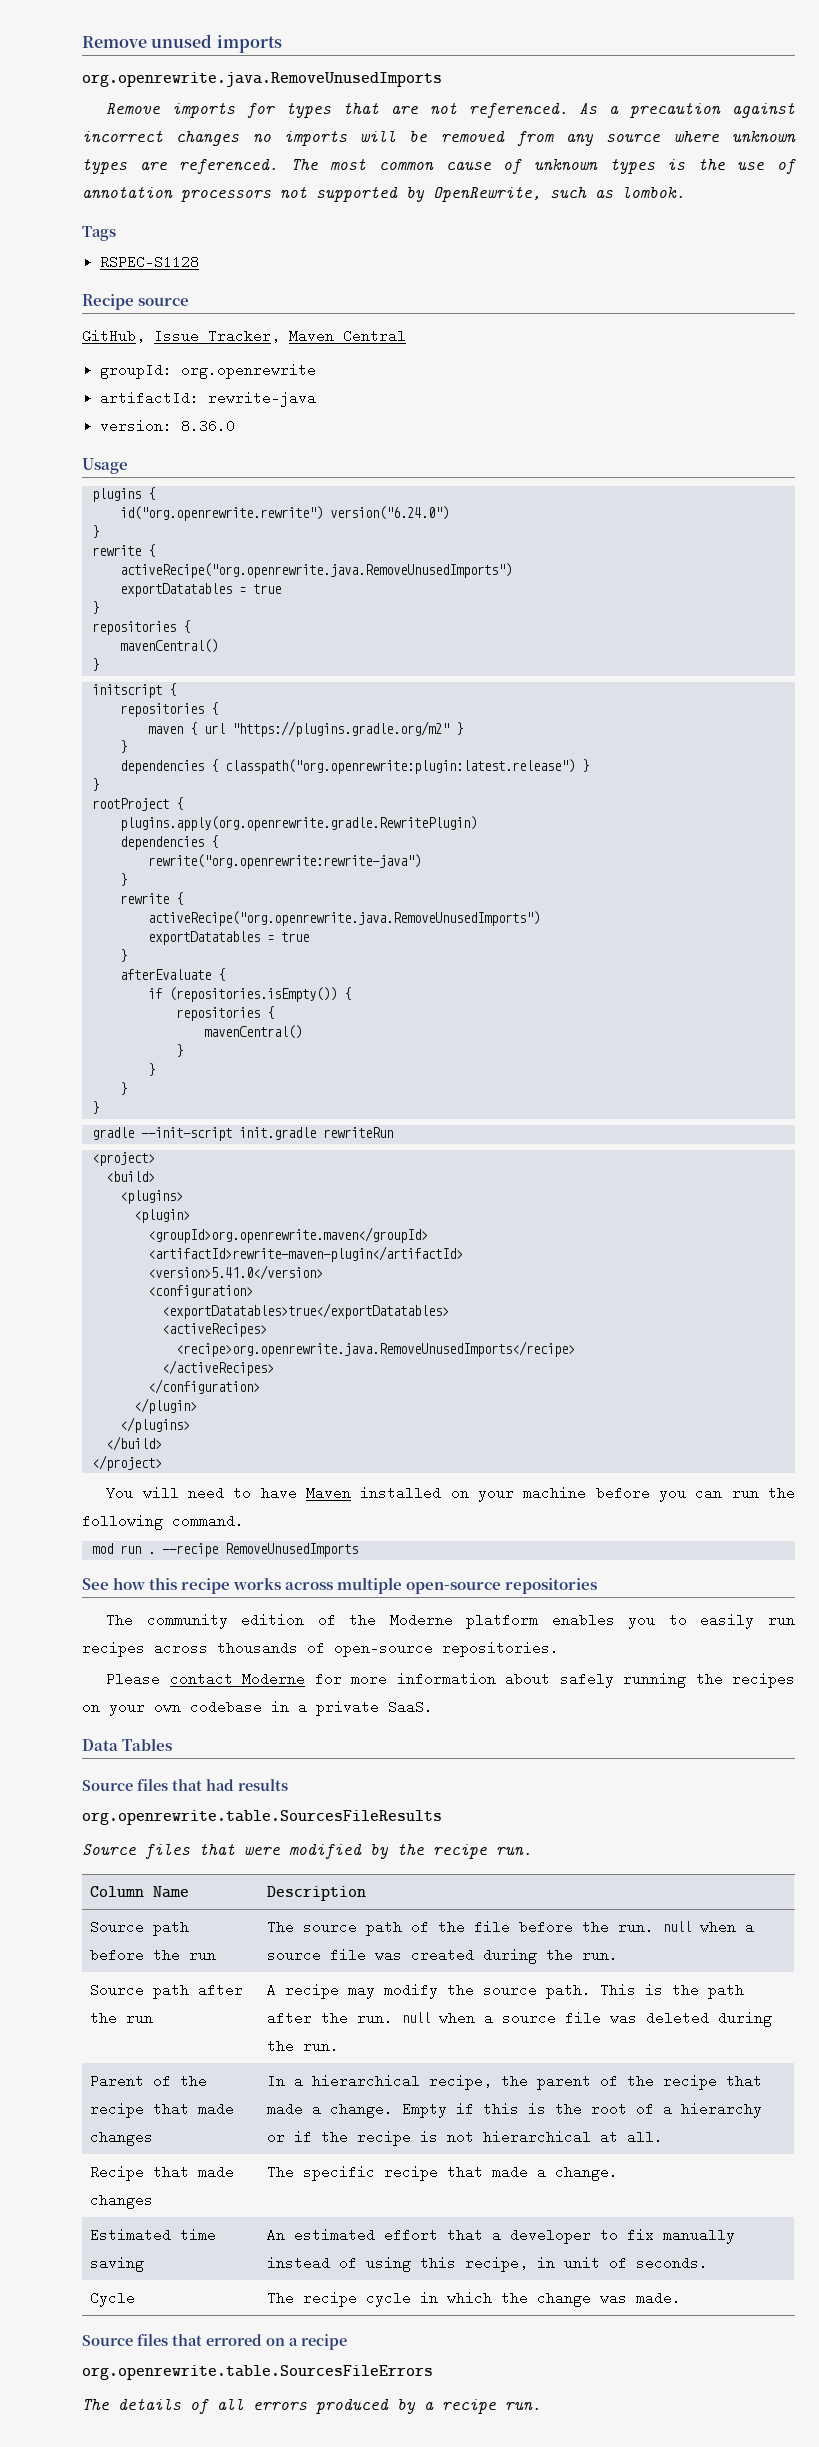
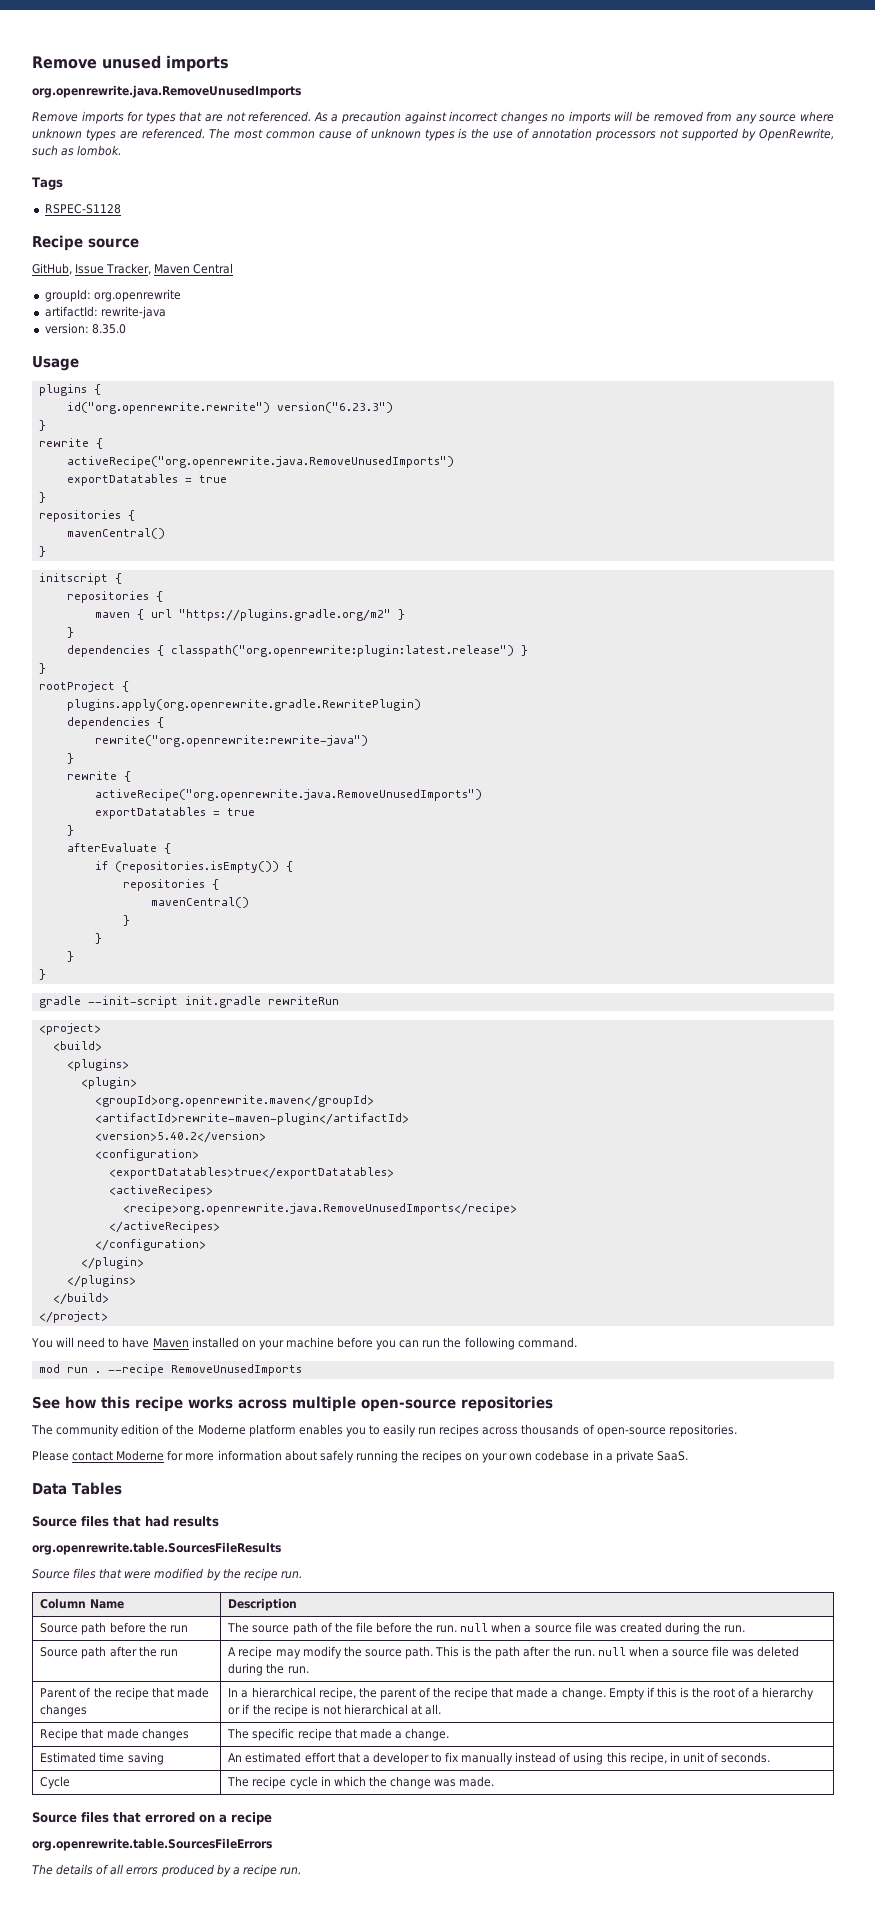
[181,419,236,433] 8.36.0 -> [91,324,126,334] 8.35.0
[329,506,449,520] version("6.24.0") -> [276,402,393,413] version("6.23.3")
[147,1265,323,1280] <version>5.41.0</version> -> [94,1131,266,1143] <version>5.40.2</version>

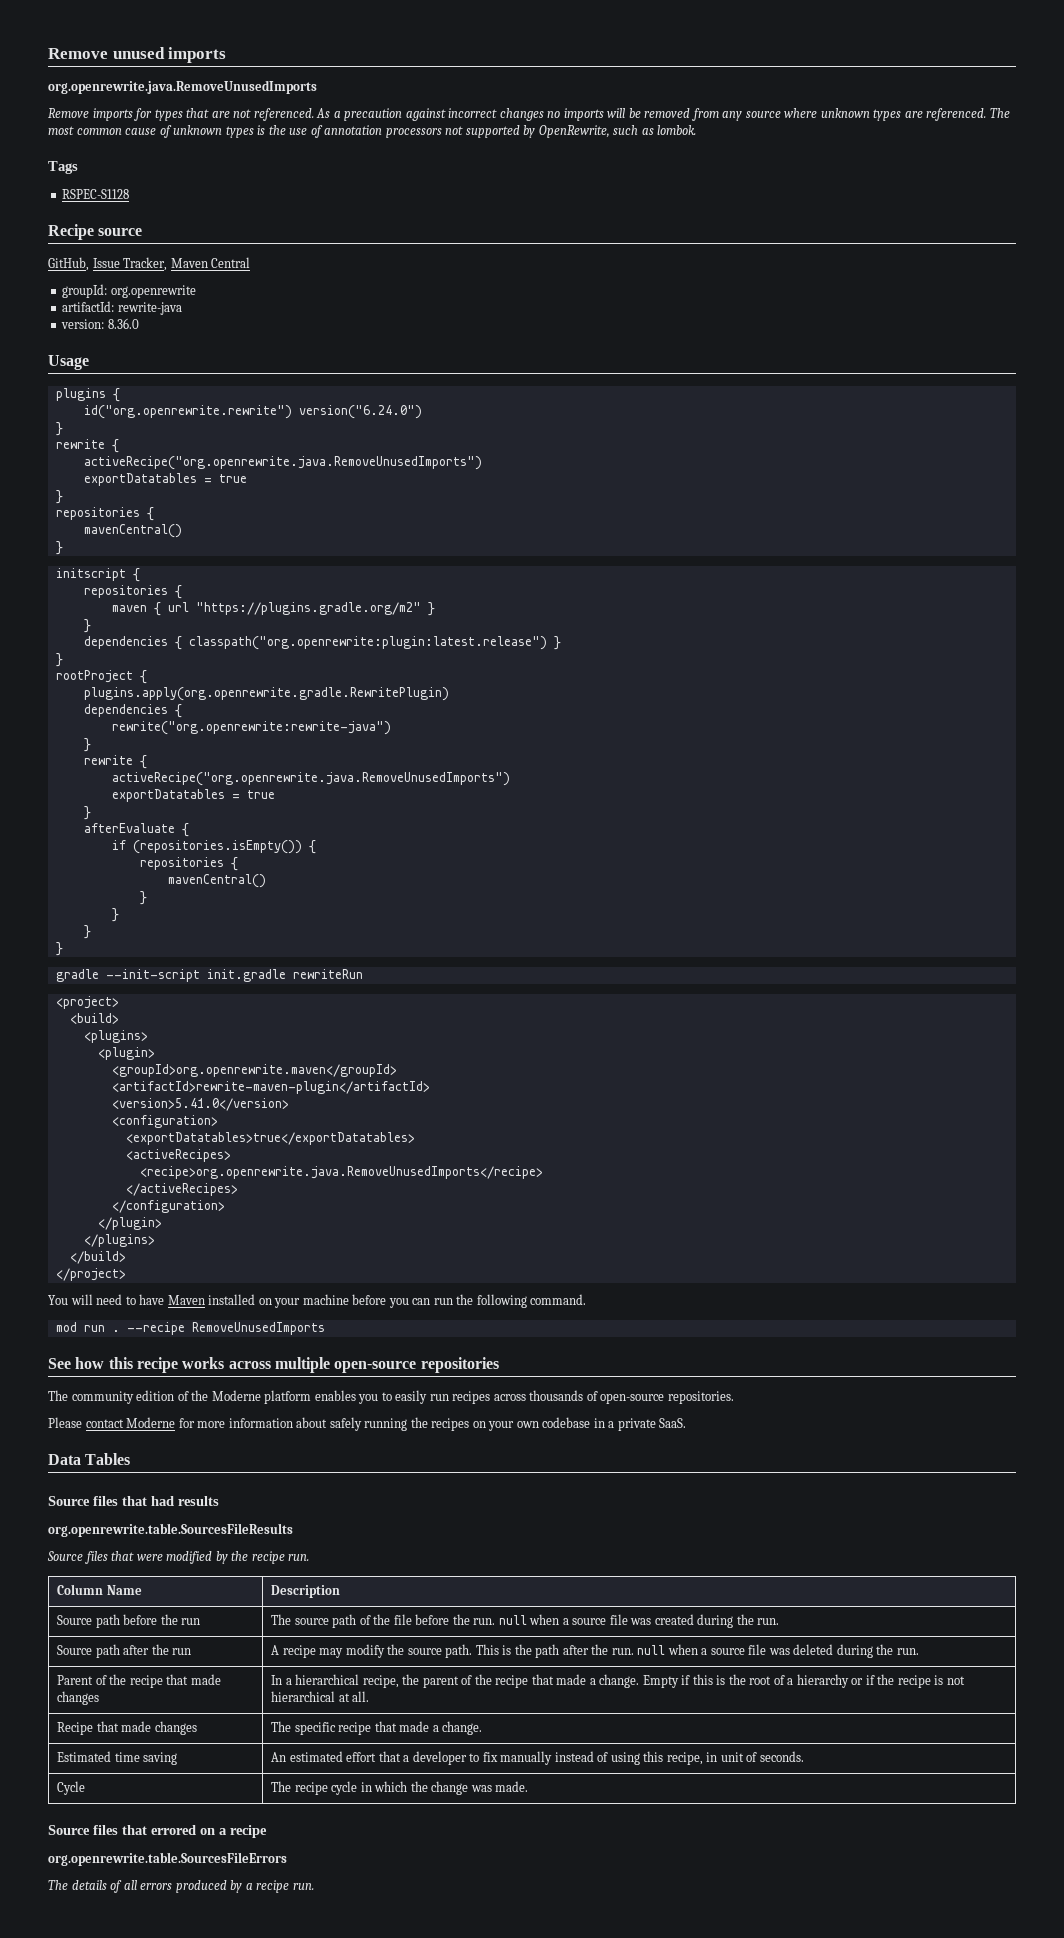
[91,324,126,334] 8.35.0 -> [107,318,139,329] 8.36.0
[276,402,393,413] version("6.23.3") -> [298,405,422,419] version("6.24.0")
[94,1131,266,1143] <version>5.40.2</version> -> [111,1098,289,1111] <version>5.41.0</version>

